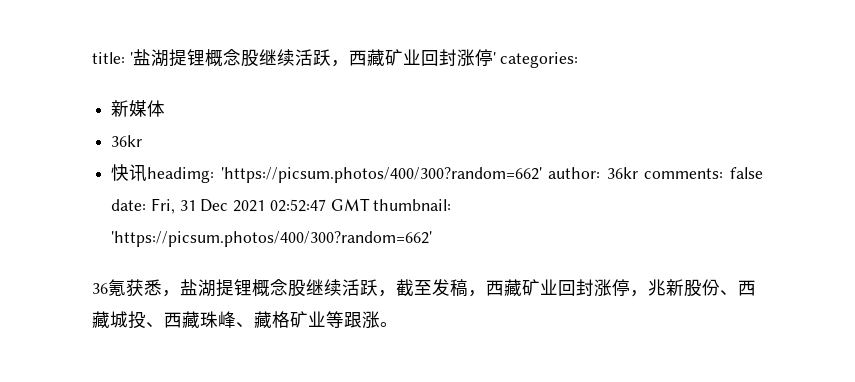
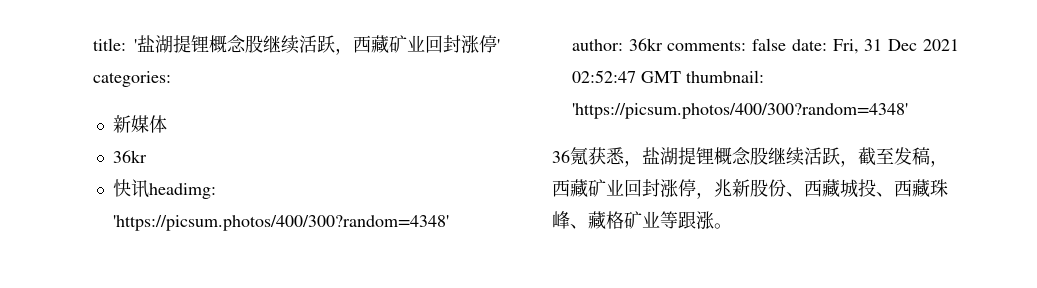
[220,167,542,183] 'https://picsum.photos/400/300?random=662' -> [112,215,449,231] 'https://picsum.photos/400/300?random=4348'
[111,231,433,247] 'https://picsum.photos/400/300?random=662' -> [571,103,908,119] 'https://picsum.photos/400/300?random=4348'

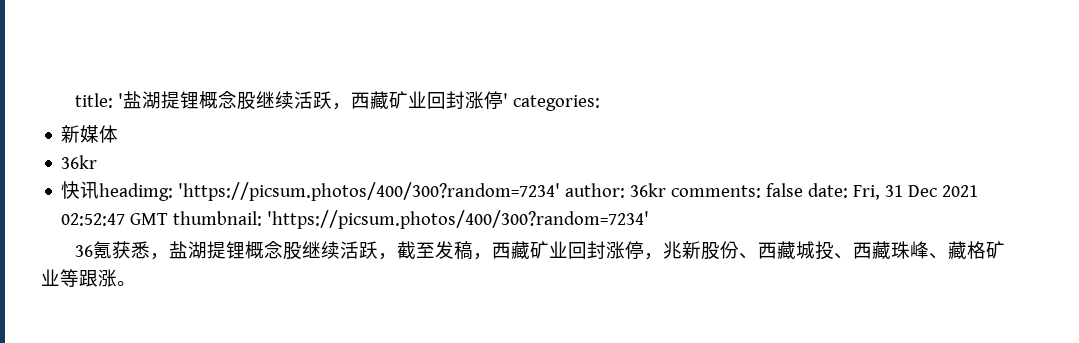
[112,215,449,231] 'https://picsum.photos/400/300?random=4348' -> [178,182,561,201] 'https://picsum.photos/400/300?random=7234'
[571,103,908,119] 'https://picsum.photos/400/300?random=4348' -> [267,210,650,229] 'https://picsum.photos/400/300?random=7234'

